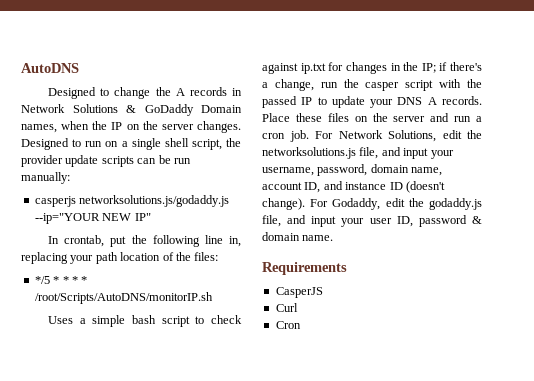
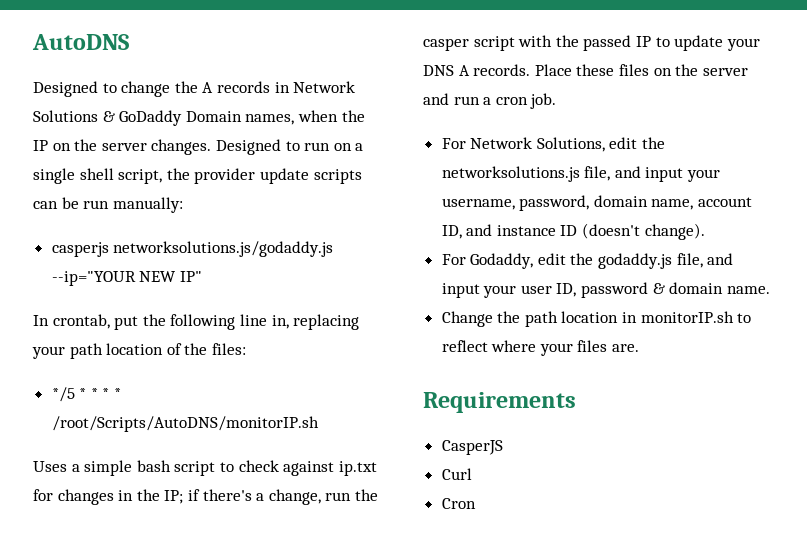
(309, 136) none -> (557, 101) //
(305, 204) none -> (705, 231) //
(334, 238) none -> [441,311,752,327] [441,340,640,356] // Change the path location in monitorIP.sh to reflect where your files are.

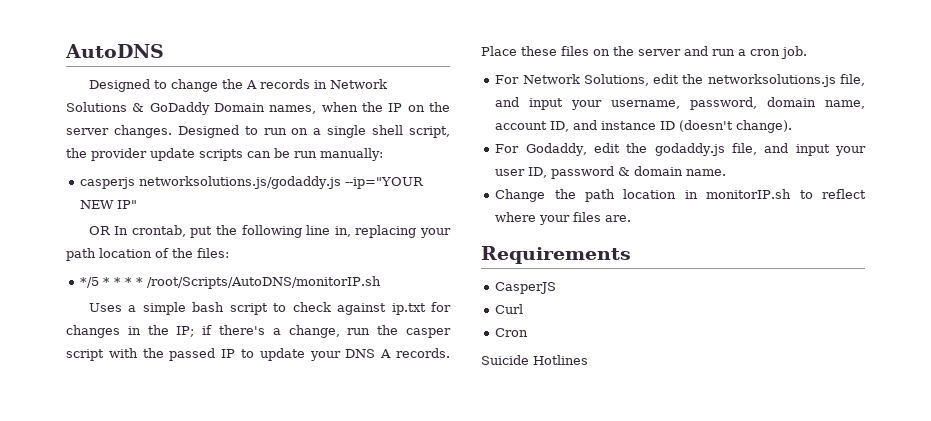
(202, 276) none -> [88,226,111,235] OR
(476, 503) none -> [481,355,588,365] // Suicide Hotlines

